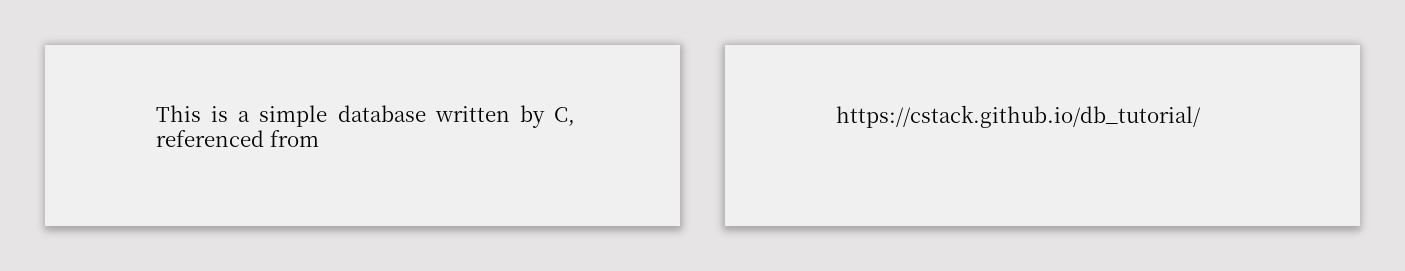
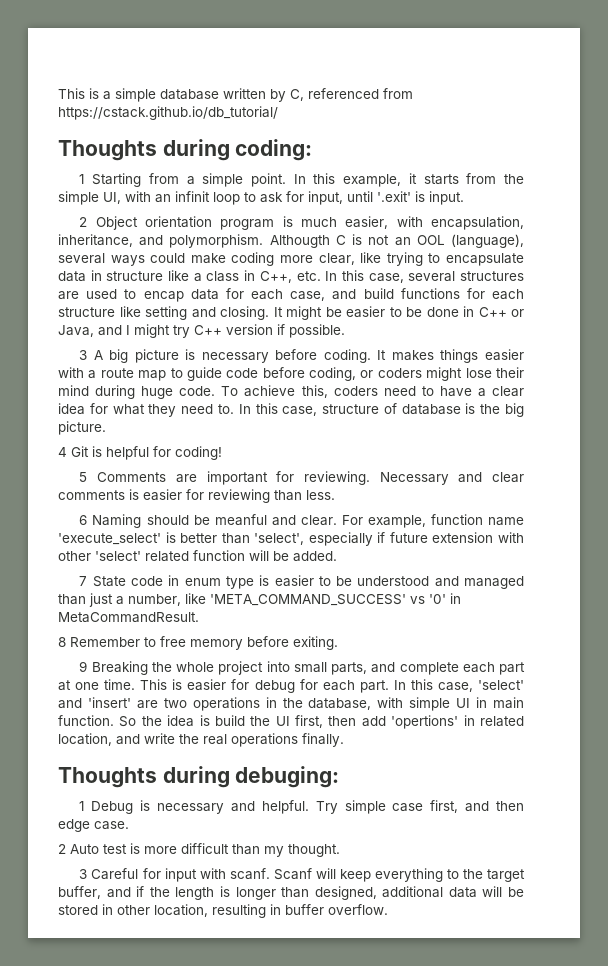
(1201, 116) none -> [58,139,313,161] [79,173,524,187] [58,191,464,205] [79,216,524,230] [58,234,524,248] [58,252,524,266] [58,270,524,283] [58,288,524,302] [58,306,524,320] [58,324,345,338] [79,349,524,363] [58,367,524,381] [58,385,524,399] [58,403,524,417] [58,421,106,435] [58,446,222,460] [79,471,524,485] [58,489,335,503] [79,514,524,528] [58,532,524,546] [58,550,337,562] [79,575,524,589] [58,593,461,607] [58,612,199,623] [58,636,338,650] [79,661,525,675] [58,679,524,693] [58,697,524,711] [58,715,524,729] [58,733,344,747] [58,766,340,788] [79,800,524,814] [58,819,129,832] [58,843,340,857] [79,868,525,882] [58,886,524,900] [58,904,388,918] // Thoughts during coding: // 1 Starting from a simple point. In this example, it starts from the simple UI, with an infinit loop to ask for input, until '.exit' is input. // 2 Object orientation program is much easier, with encapsulation, inheritance, and polymorphism. Althougth C is not an OOL (language), several ways could make coding more clear, like trying to encapsulate data in structure like a class in C++, etc. In this case, several structures are used to encap data for each case, and build functions for each structure like setting and closing. It might be easier to be done in C++ or Java, and I might try C++ version if possible. // 3 A big picture is necessary before coding. It makes things easier with a route map to guide code before coding, or coders might lose their mind during huge code. To achieve this, coders need to have a clear idea for what they need to. In this case, structure of database is the big picture. // 4 Git is helpful for coding! // 5 Comments are important for reviewing. Necessary and clear comments is easier for reviewing than less. // 6 Naming should be meanful and clear. For example, function name 'execute_select' is better than 'select', especially if future extension with other 'select' related function will be added. // 7 State code in enum type is easier to be understood and managed than just a number, like 'META_COMMAND_SUCCESS' vs '0' in MetaCommandResult. // 8 Remember to free memory before exiting. // 9 Breaking the whole project into small parts, and complete each part at one time. This is easier for debug for each part. In this case, 'select' and 'insert' are two operations in the database, with simple UI in main function. So the idea is build the UI first, then add 'opertions' in related location, and write the real operations finally. // Thoughts during debuging: // 1 Debug is necessary and helpful. Try simple case first, and then edge case. // 2 Auto test is more difficult than my thought. // 3 Careful for input with scanf. Scanf will keep everything to the target buffer, and if the length is longer than designed, additional data will be stored in other location, resulting in buffer overflow.

